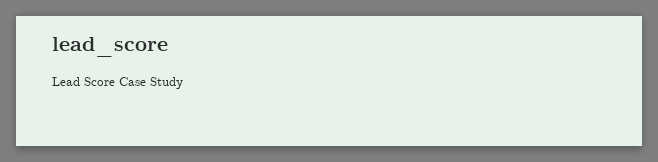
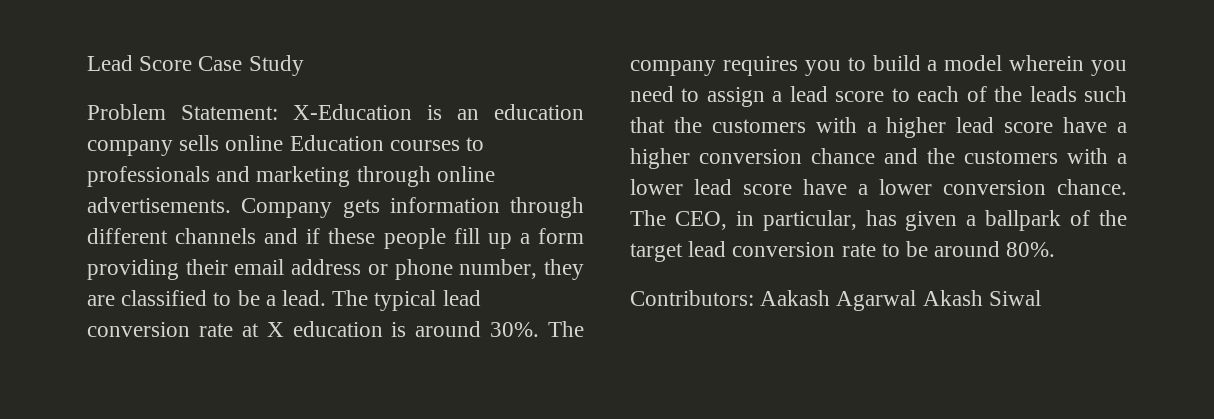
[52,37,168,57] lead_score // -> (87, 63) none
(183, 83) none -> [87,104,584,120] [87,135,485,156] [87,166,495,187] [87,197,584,218] [87,228,584,249] [87,259,584,280] [87,290,481,311] [87,321,584,337] [630,55,1127,76] [630,86,1127,107] [630,117,1127,138] [630,148,1127,169] [630,179,1127,195] [630,210,1127,231] [630,241,1056,262] [630,290,1041,311] // Problem Statement: X-Education is an education company sells online Education courses to professionals and marketing through online advertisements. Company gets information through different channels and if these people fill up a form providing their email address or phone number, they are classified to be a lead. The typical lead conversion rate at X education is around 30%. The company requires you to build a model wherein you need to assign a lead score to each of the leads such that the customers with a higher lead score have a higher conversion chance and the customers with a lower lead score have a lower conversion chance. The CEO, in particular, has given a ballpark of the target lead conversion rate to be around 80%. // Contributors: Aakash Agarwal Akash Siwal

